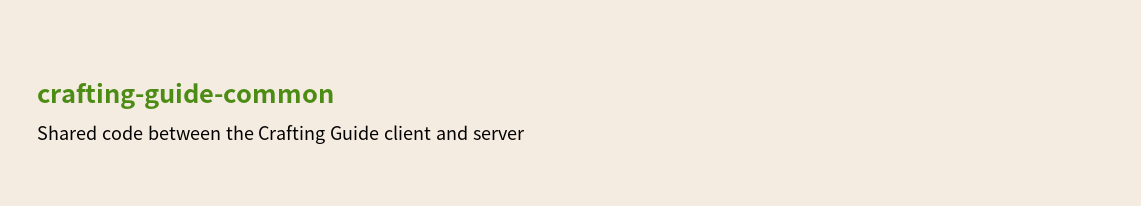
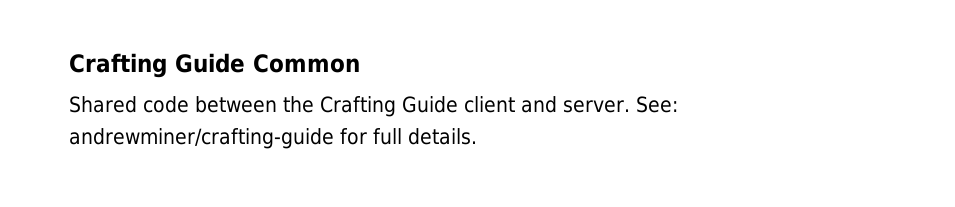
[37,82,334,109] crafting-guide-common -> [69,53,360,78] Crafting Guide Common
[472,130,525,140] server -> [563,96,678,113] [69,128,477,149] server. See: andrewminer/crafting-guide for full details.

